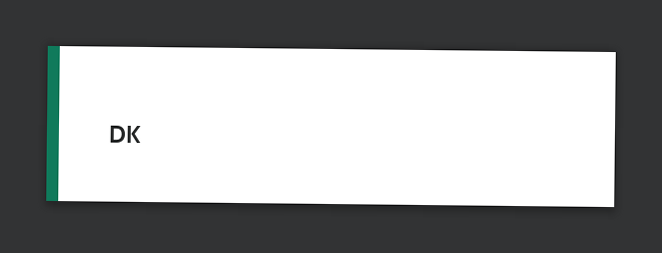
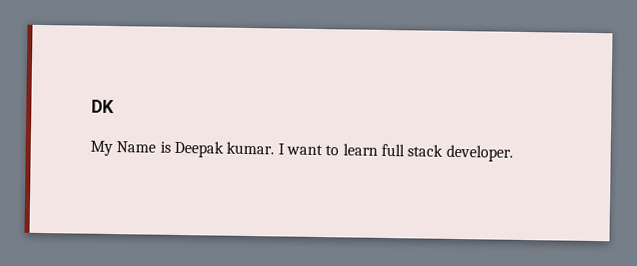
(141, 134) none -> [90,140,513,162] // My Name is Deepak kumar. I want to learn full stack developer.

